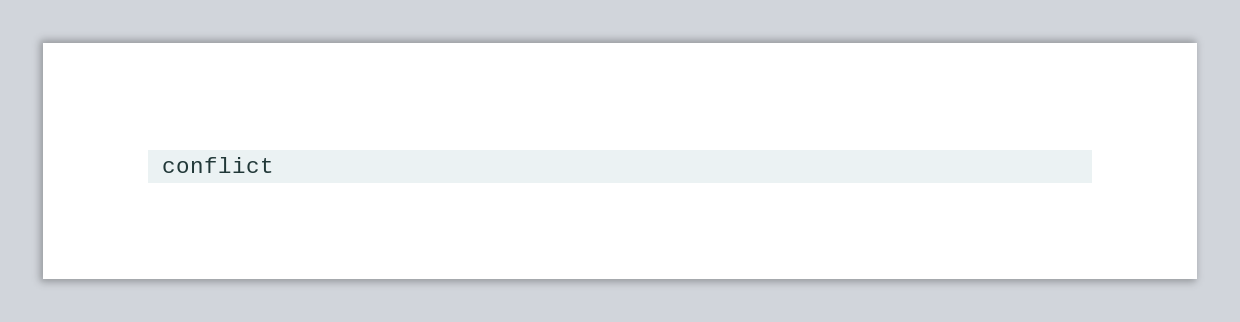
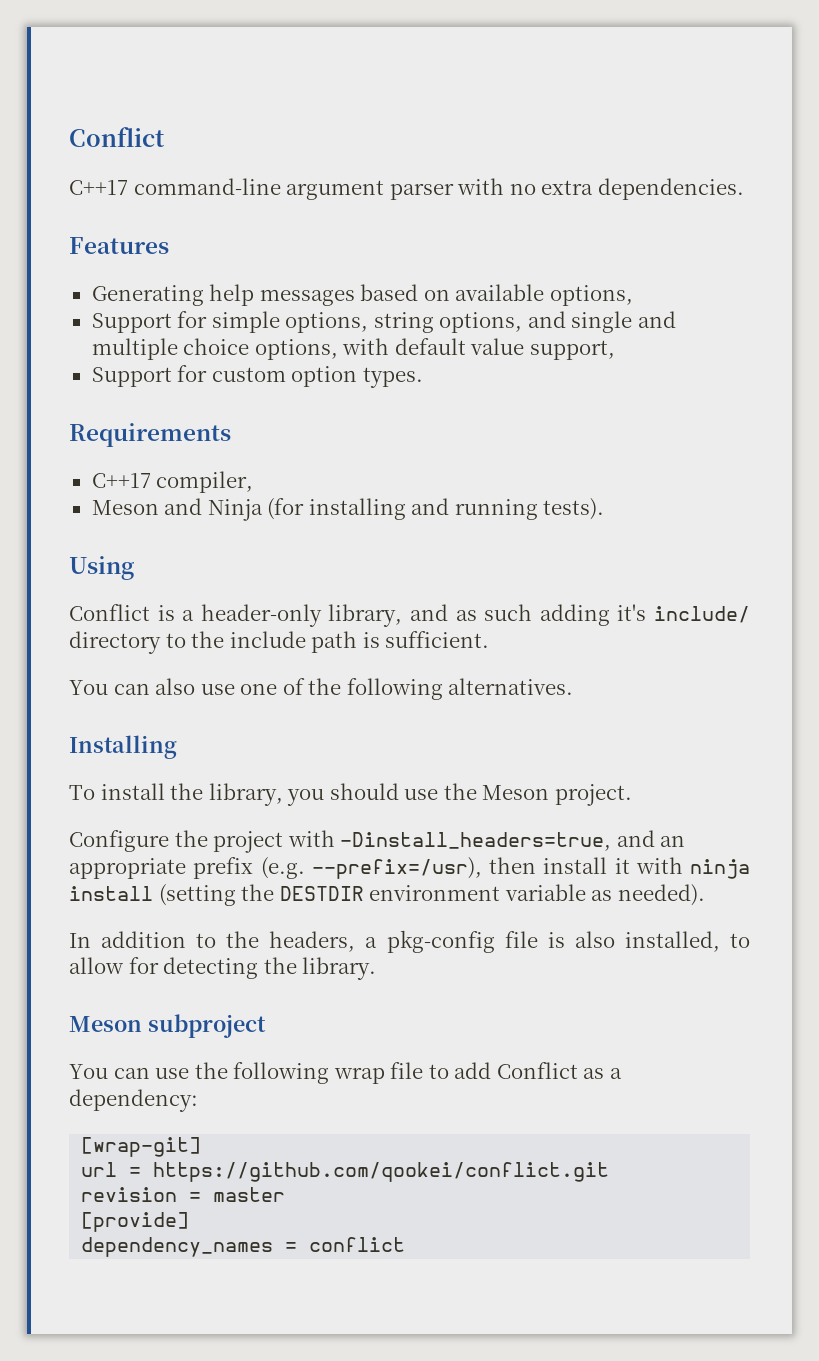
(161, 165) none -> [69,127,165,147] [69,178,744,200] [69,237,169,254] [91,284,633,306] [91,311,676,333] [91,338,615,360] [91,365,423,388] [69,423,231,447] [91,471,254,493] [91,498,605,521] [69,556,134,580] [69,604,751,627] [69,631,490,654] [69,678,574,700] [69,735,177,759] [69,783,632,806] [69,830,686,853] [69,857,750,879] [69,884,705,906] [69,930,750,953] [69,957,377,980] [69,1014,266,1038] [69,1062,622,1084] [69,1089,198,1112] [81,1137,202,1157] [81,1162,610,1182] [81,1187,286,1202] [81,1212,190,1232] [81,1237,298,1257] Conflict // C++17 command-line argument parser with no extra dependencies. // Features // Generating help messages based on available options, // Support for simple options, string options, and single and multiple choice options, with default value support, // Support for custom option types. // Requirements // C++17 compiler, // Meson and Ninja (for installing and running tests). // Using // Conflict is a header-only library, and as such adding it's include/ directory to the include path is sufficient. // You can also use one of the following alternatives. // Installing // To install the library, you should use the Meson project. // Configure the project with -Dinstall_headers=true, and an appropriate prefix (e.g. --prefix=/usr), then install it with ninja install (setting the DESTDIR environment variable as needed). // In addition to the headers, a pkg-config file is also installed, to allow for detecting the library. // Meson subproject // You can use the following wrap file to add Conflict as a dependency: // [wrap-git] // url = https://github.com/qookei/conflict.git // revision = master // [provide] // dependency_names =

